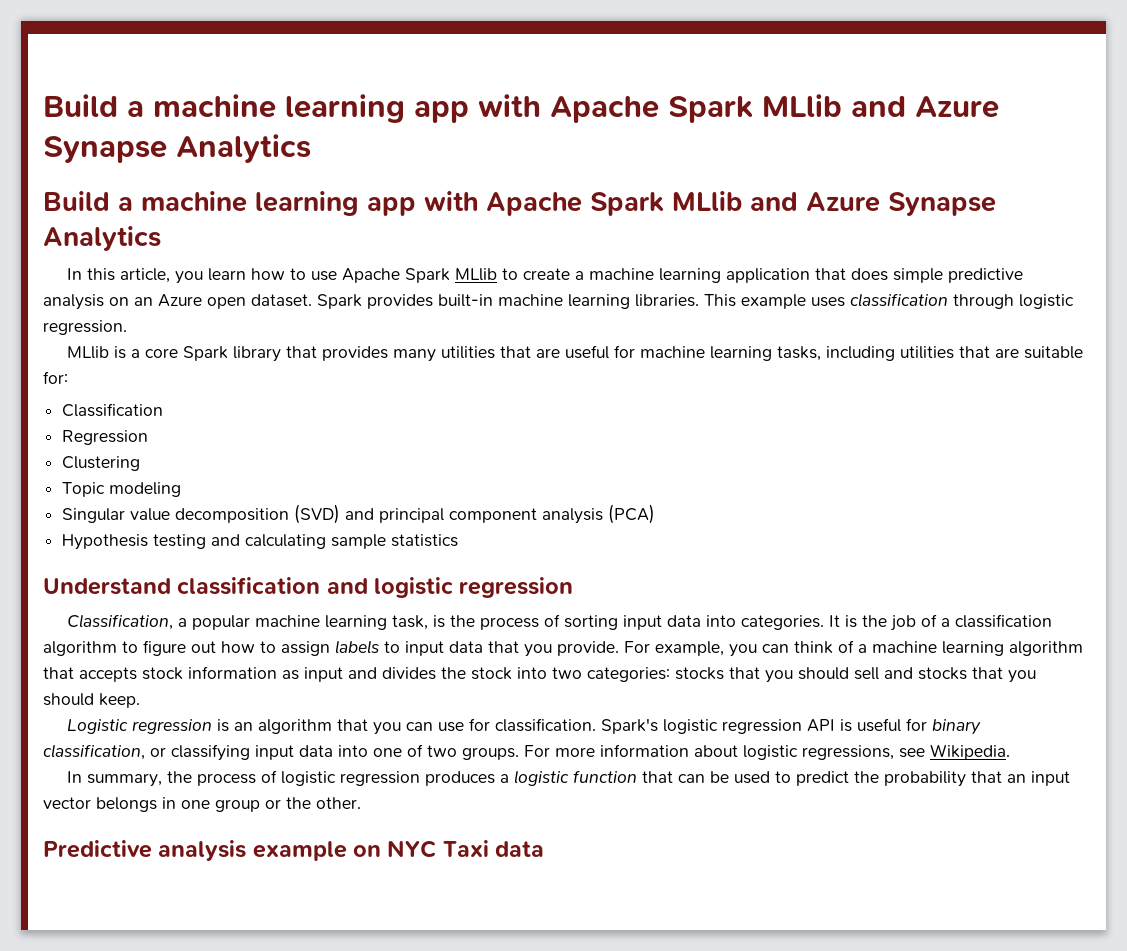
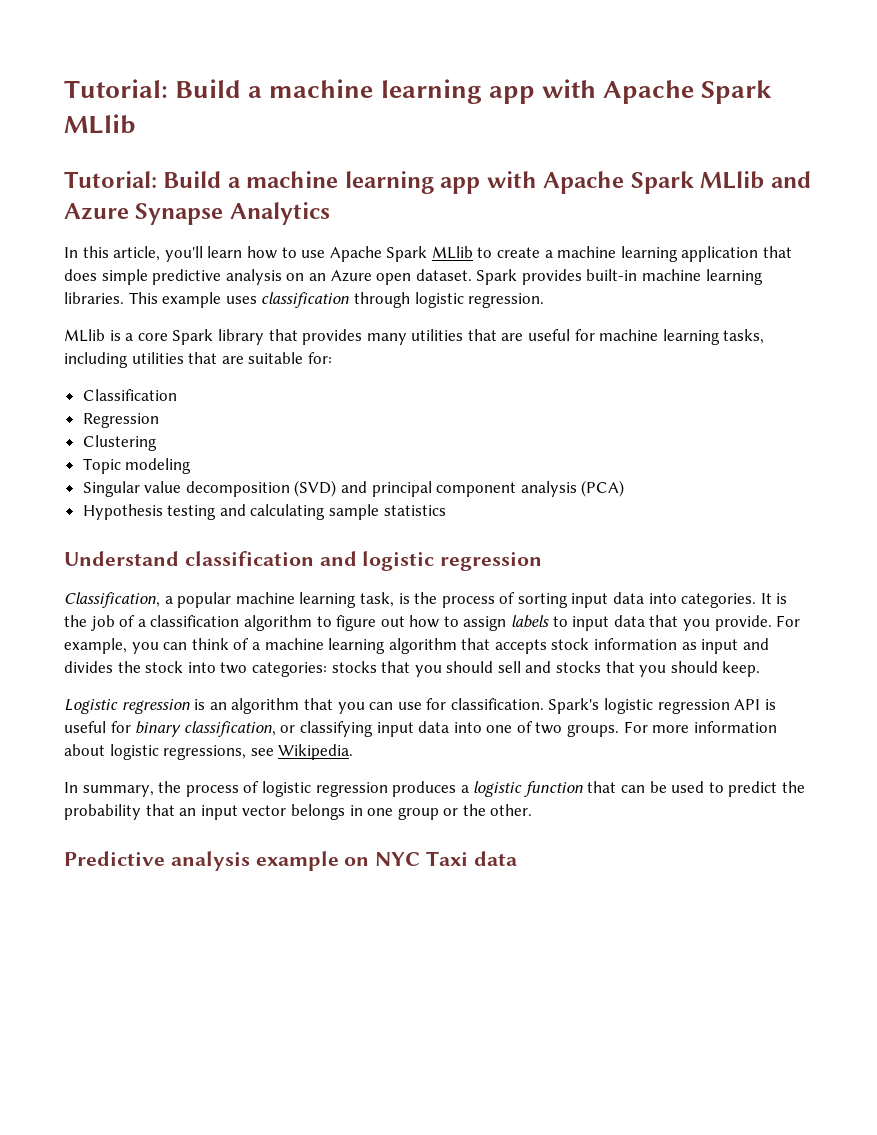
[43,94,999,123] [43,134,311,163] Build a machine learning app with Apache Spark MLlib and Azure Synapse Analytics // -> [64,79,773,104] [64,114,136,134] [64,171,157,188] Tutorial: Build a machine learning app with Apache Spark MLlib // Tutorial:
[174,271,203,284] you -> [164,246,203,262] you'll

